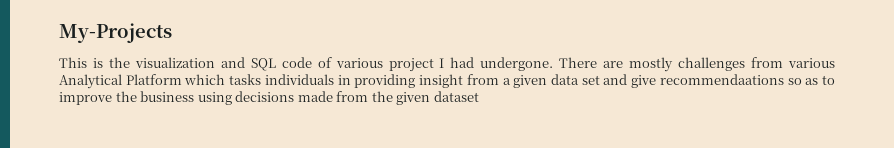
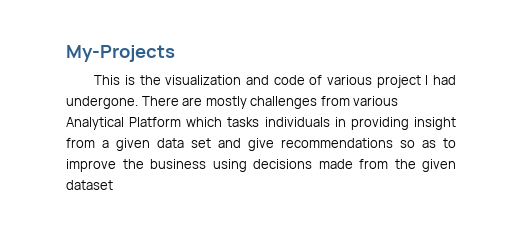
[250,58,276,71] SQL -> (269, 80) none
[659,74,784,85] recommendaations -> [281,138,393,148] recommendations

